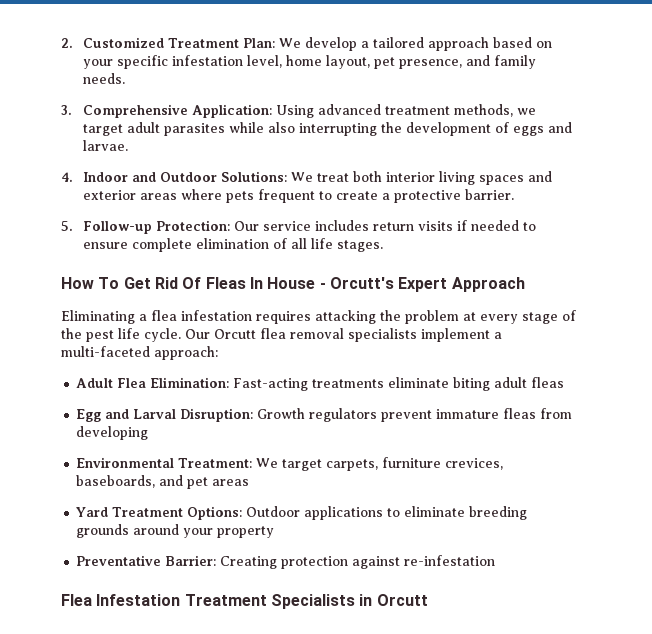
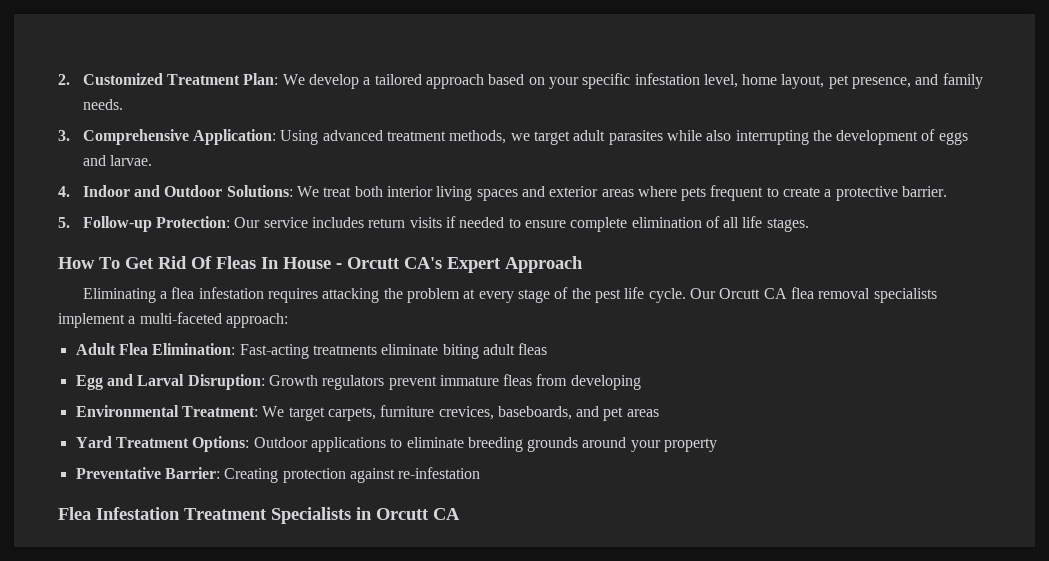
[329,277,394,289] Orcutt's -> [347,257,442,269] Orcutt CA's
(256, 334) none -> [763,288,787,299] CA
(428, 600) none -> [433,508,460,520] CA

